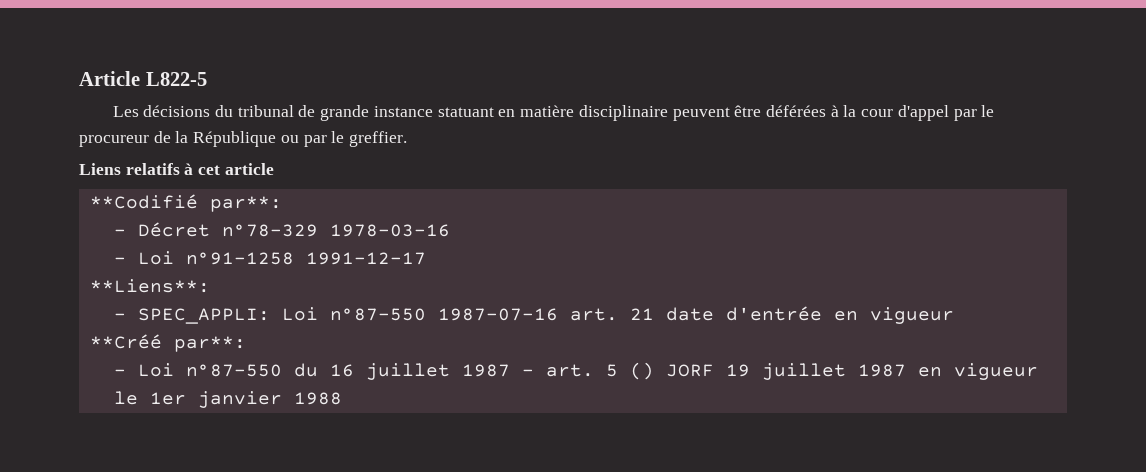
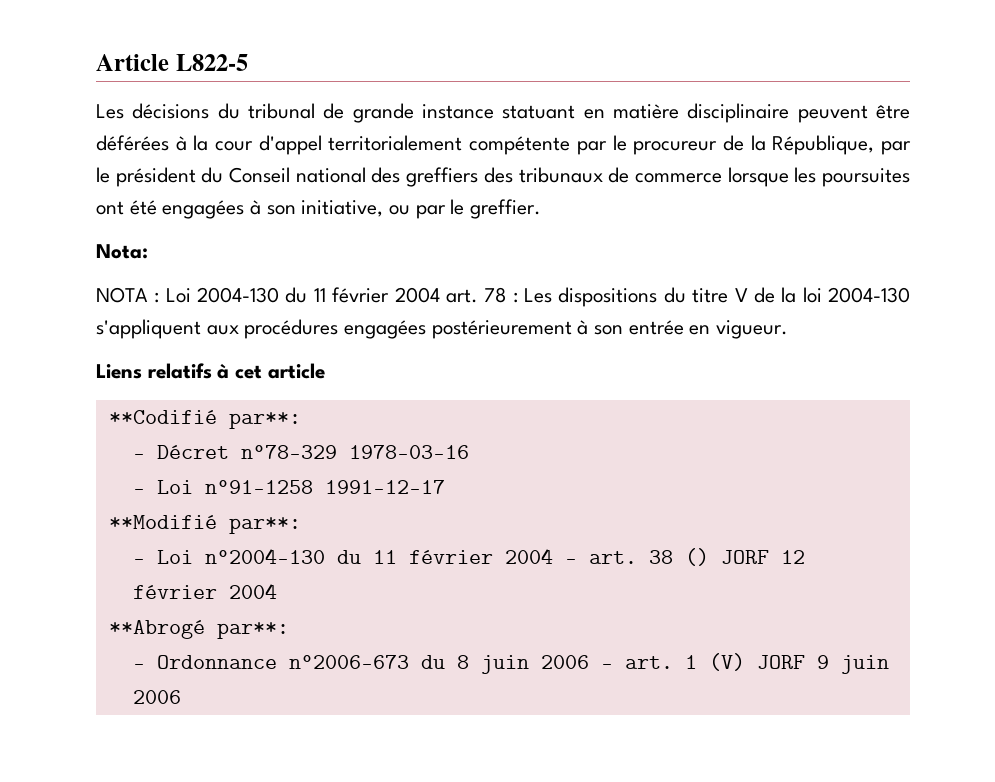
(949, 113) none -> [328,135,571,155] territorialement compétente
[193,131,408,147] République ou par le greffier. -> [772,135,912,155] [96,167,911,187] [96,199,542,219] [96,244,148,259] [96,287,910,307] [96,319,789,339] République, par le président du Conseil national des greffiers des tribunaux de commerce lorsque les poursuites ont été engagées à son initiative, ou par le greffier. // Nota: // NOTA : Loi 2004-130 du 11 février 2004 art. 78 : Les dispositions du titre V de la loi 2004-130 s'appliquent aux procédures engagées postérieurement à son entrée en vigueur.
[89,279,210,293] [113,306,954,324] [89,334,246,352] [113,363,618,380] **Liens**: // - SPEC_APPLI: Loi n°87-550 1987-07-16 art. 21 date d'entrée en vigueur // **Créé par**: // - Loi n°87-550 du 16 juillet 1987 - art. 5 -> [108,515,301,534] [132,548,673,564] **Modifié par**: // - Loi n°2004-130 du 11 février 2004 - art. 38
[725,363,1038,380] [113,391,342,408] 19 juillet 1987 en vigueur le 1er janvier 1988 -> [780,550,805,564] [132,583,277,599] [108,620,289,639] [132,653,889,674] [132,690,181,704] 12 février 2004 // **Abrogé par**: // - Ordonnance n°2006-673 du 8 juin 2006 - art. 1 (V) JORF 9 juin 2006

